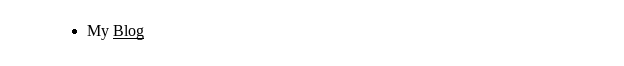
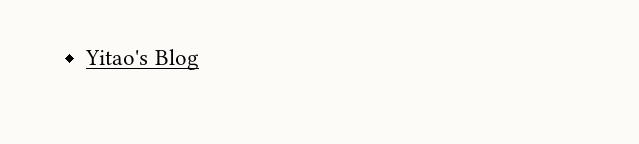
[86,25,109,40] My -> [85,50,149,65] Yitao's

